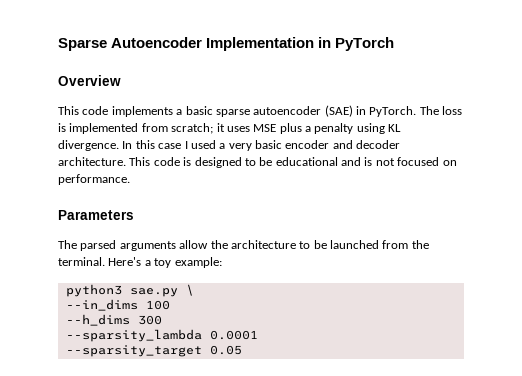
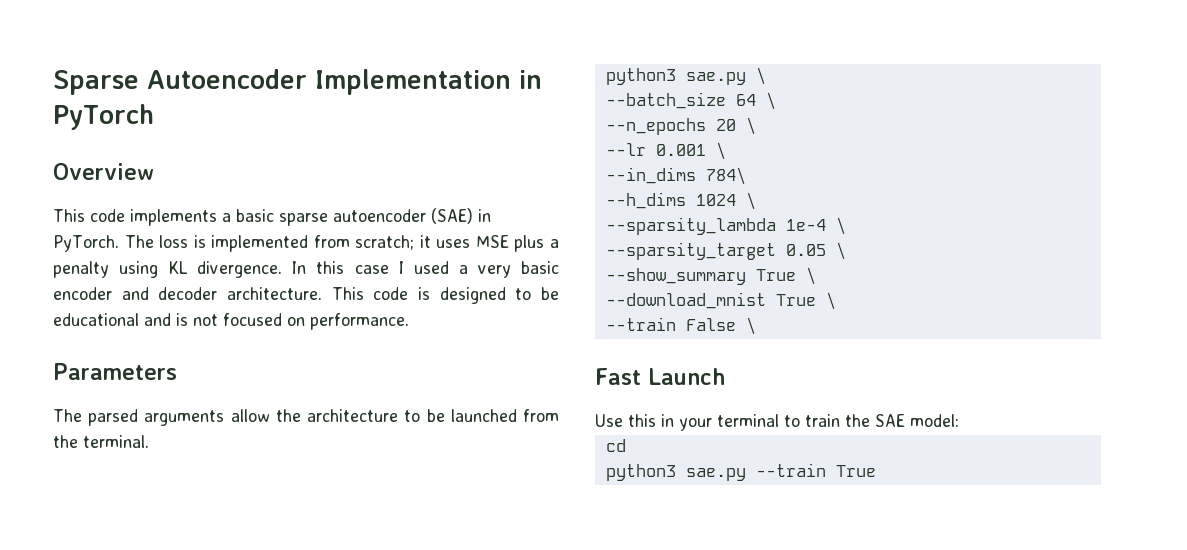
[108,257,222,268] Here's a toy example: -> (149, 441) none
(194, 290) none -> [605,92,776,110] [605,117,756,135] [605,142,726,160] // --batch_size 64 \ // --n_epochs 20 \ // --lr 0.001 \
[145,300,170,310] 100 -> [705,167,746,185] 784\
[137,315,162,325] 300 -> [695,192,756,210] 1024 \
[209,330,258,340] 0.0001 -> [785,217,846,235] 1e-4 \
(242, 350) none -> [835,242,846,260] [605,267,816,285] [605,292,836,310] [605,317,756,335] [595,368,726,385] [595,414,959,431] [605,439,626,452] [605,463,876,481] \ // --show_summary True \ // --download_mnist True \ // --train False \ // Fast Launch // Use this in your terminal to train the SAE model: // cd // python3 sae.py --train True

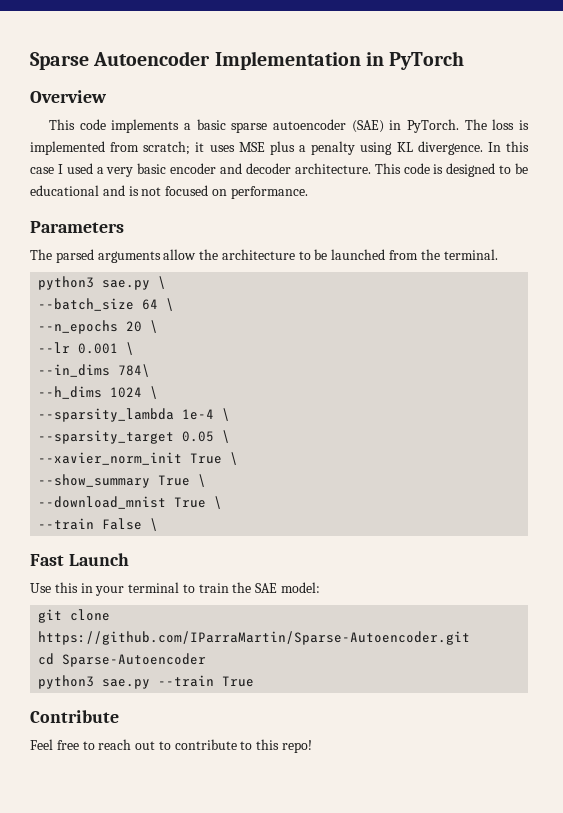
(846, 251) none -> [38,452,239,465] // --xavier_norm_init True \
(959, 420) none -> [38,609,111,623] [38,631,471,645] // git clone https://github.com/IParraMartin/Sparse-Autoencoder.git
(626, 445) none -> [62,653,207,667] Sparse-Autoencoder
(876, 471) none -> [30,710,119,723] [30,739,313,753] // Contribute // Feel free to reach out to contribute to this repo!

